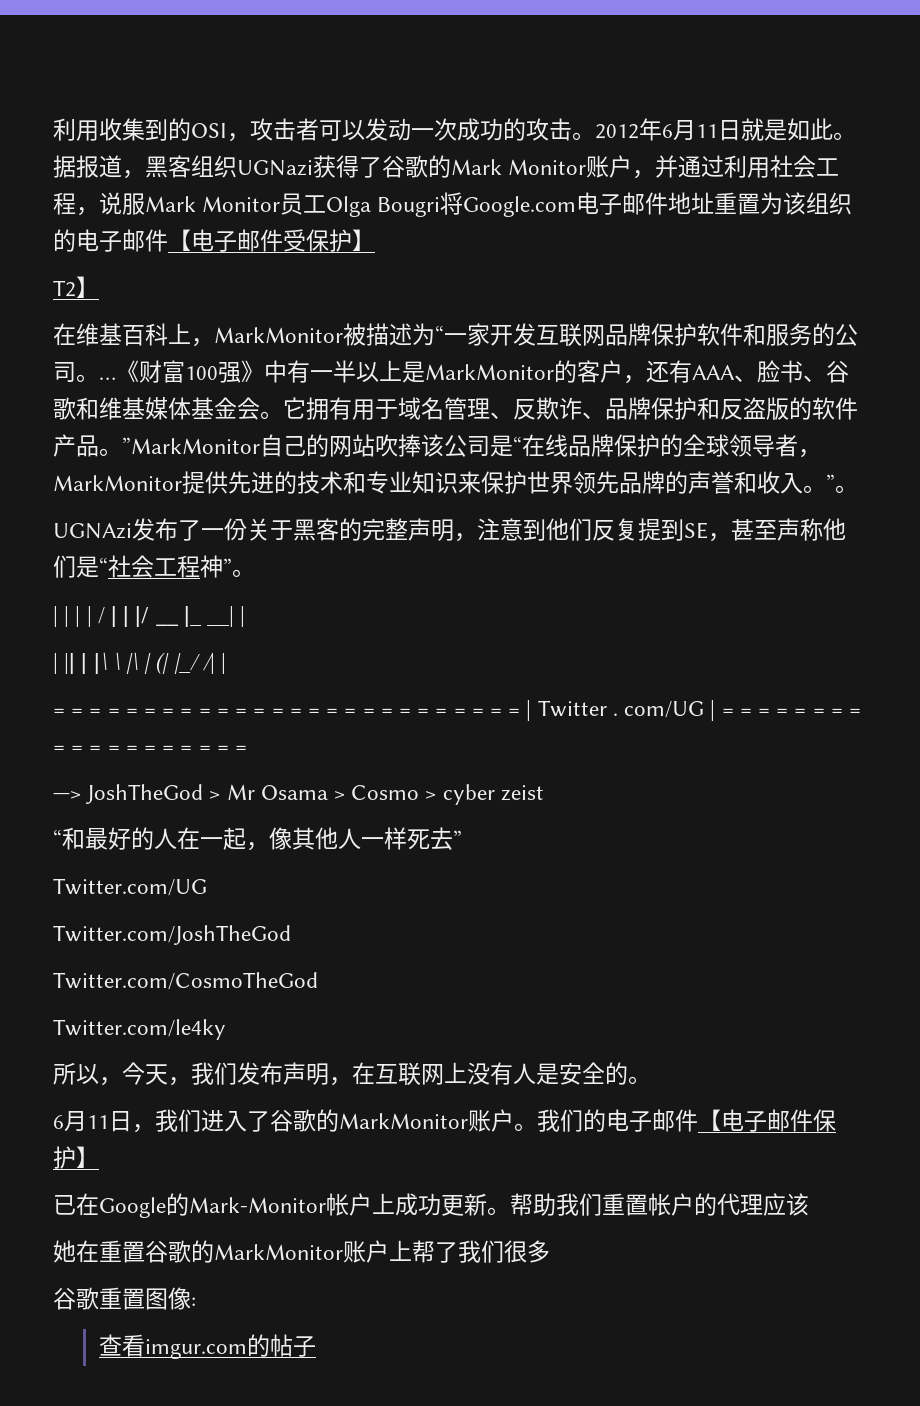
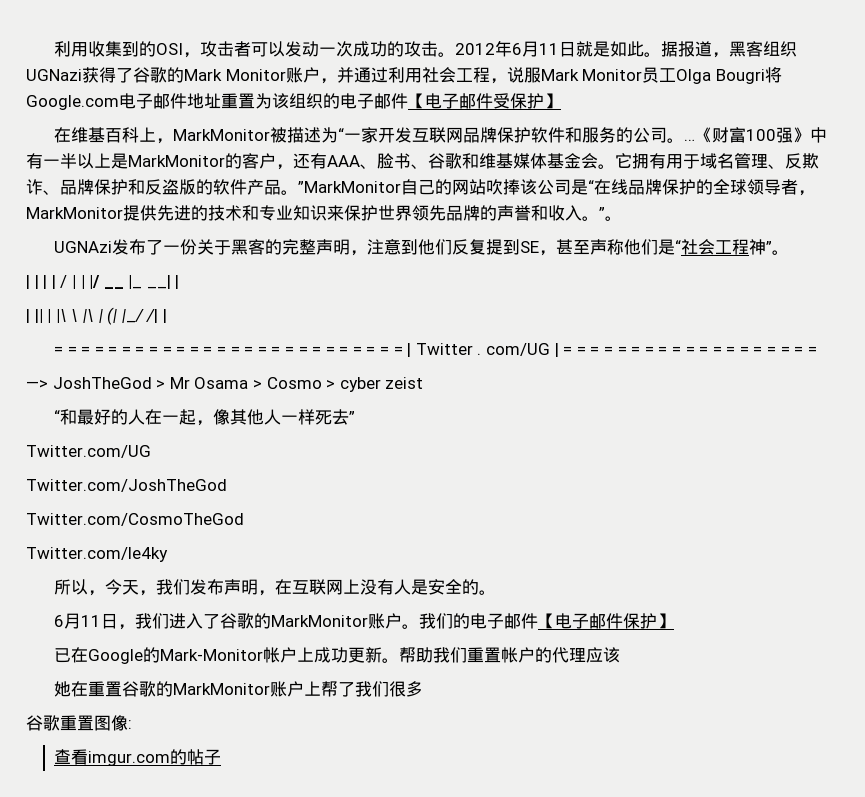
[53,276,99,298] // T2】 -> (561, 101) none

